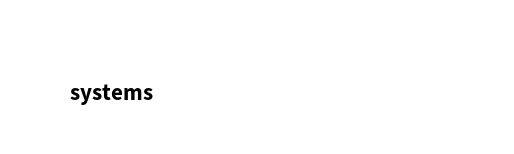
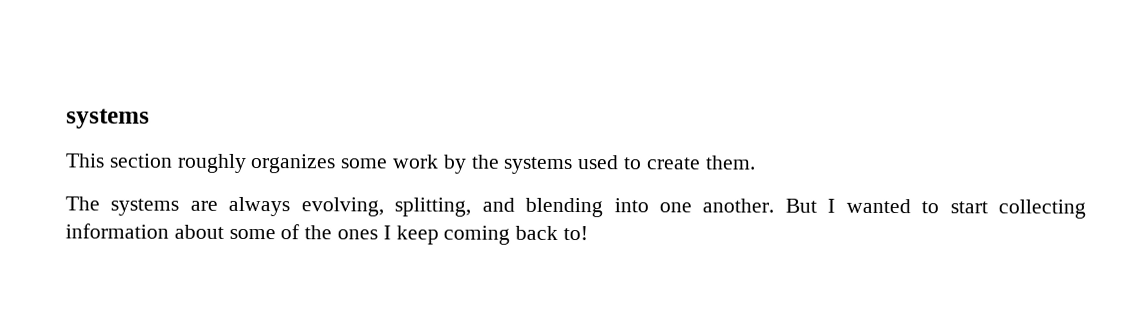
[70,84,153,105] systems -> [66,108,150,129] [65,153,756,175] [65,196,1086,219] [65,223,589,245] systems // This section roughly organizes some work by the systems used to create them. // The systems are always evolving, splitting, and blending into one another. But I wanted to start collecting information about some of the ones I keep coming back to!

